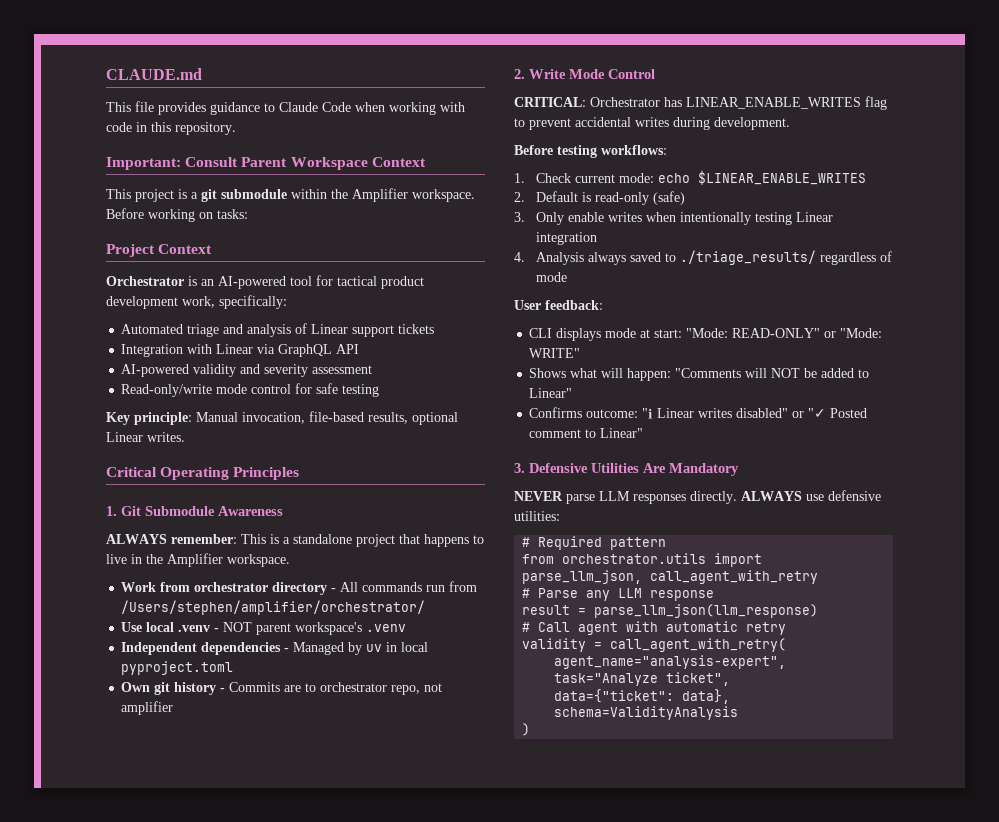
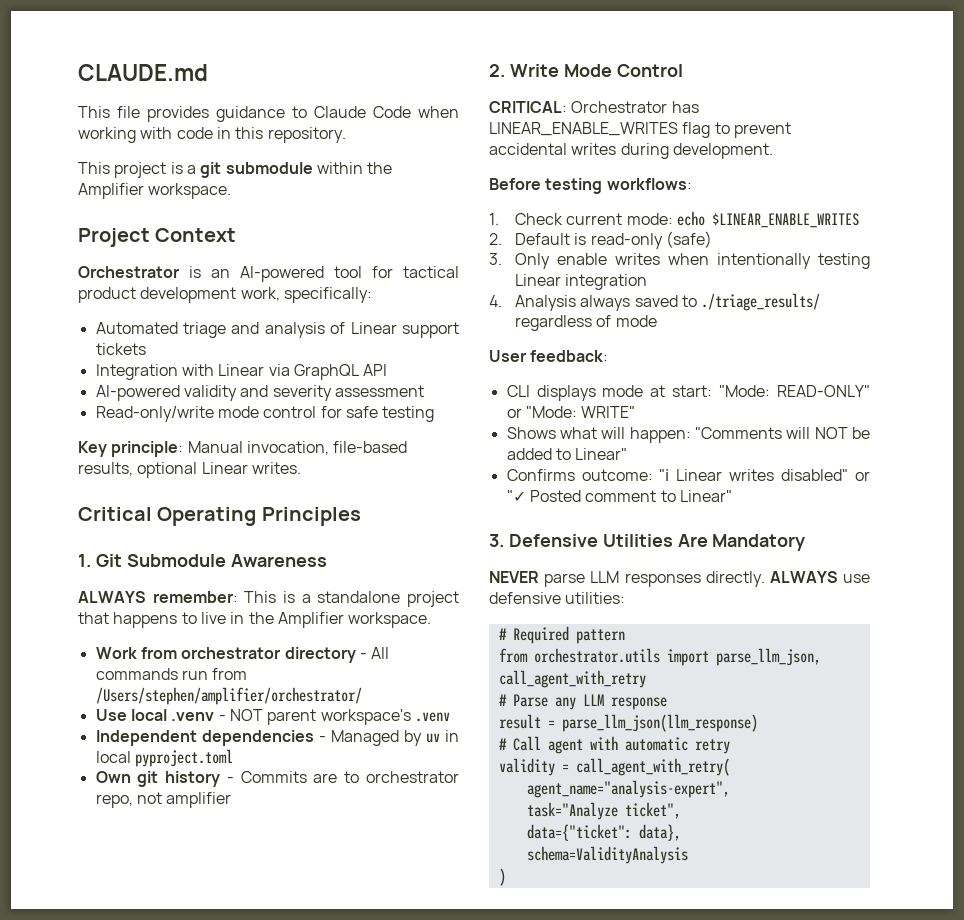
[106,157,426,170] // Important: Consult Parent Workspace Context -> (346, 135) none
[106,208,248,222] Before working on tasks: -> (232, 191) none

